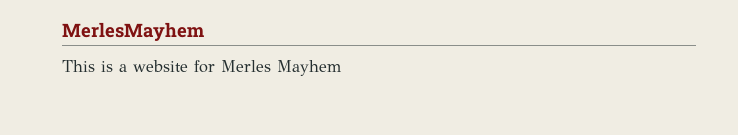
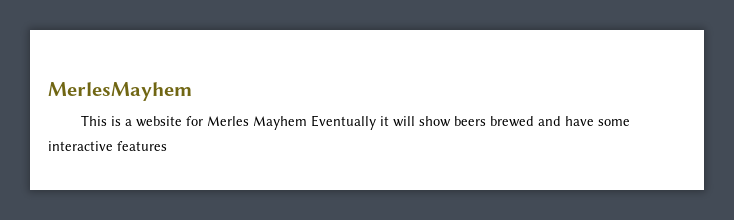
(342, 68) none -> [310,115,630,130] [48,141,167,151] Eventually it will show beers brewed and have some interactive features

